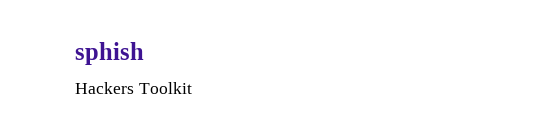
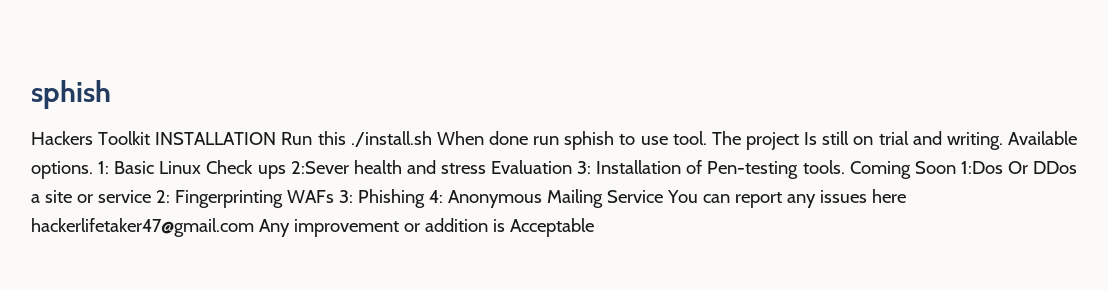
(192, 88) none -> [155,131,1078,150] [31,160,1078,179] [31,189,906,208] [31,218,594,237] INSTALLATION Run this ./install.sh When done run sphish to use tool. The project Is still on trial and writing. Available options. 1: Basic Linux Check ups 2:Sever health and stress Evaluation 3: Installation of Pen-testing tools. Coming Soon 1:Dos Or DDos a site or service 2: Fingerprinting WAFs 3: Phishing 4: Anonymous Mailing Service You can report any issues here hackerlifetaker47@gmail.com Any improvement or addition is Acceptable

